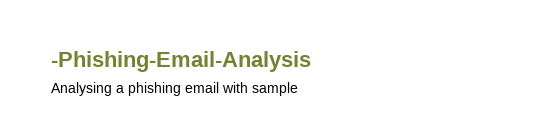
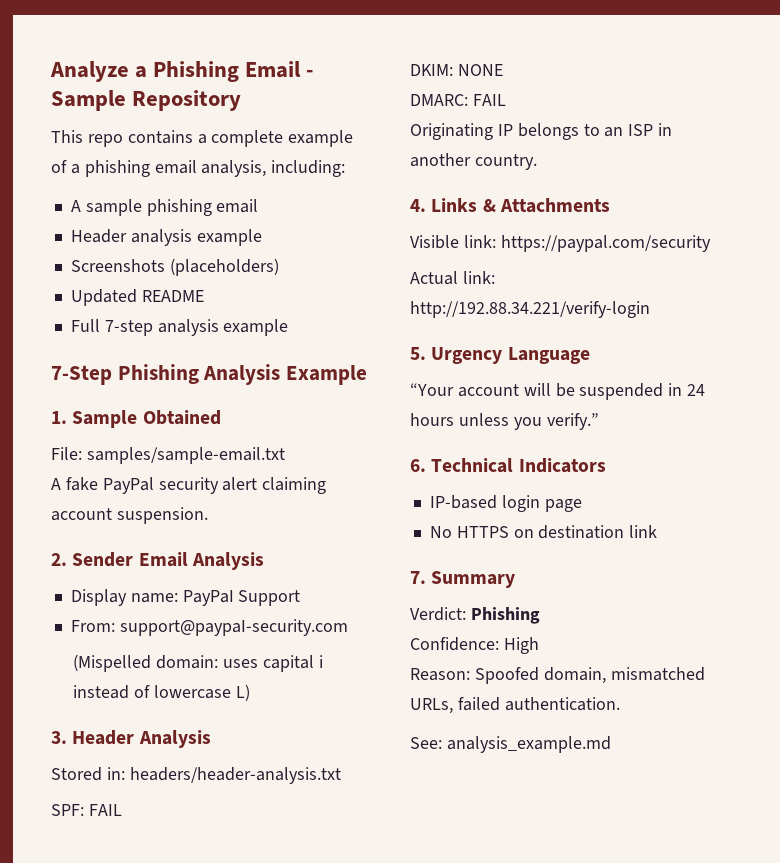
[51,51,311,72] [51,82,298,96] -Phishing-Email-Analysis // Analysing a phishing email with sample -> [50,61,314,82] [51,90,242,111] [51,130,354,147] [51,160,346,177] [70,199,259,216] [70,229,262,246] [70,258,279,276] [70,289,204,306] [70,319,289,336] [51,364,368,385] [51,410,221,428] [51,447,285,464] [51,477,327,494] [51,507,208,524] [51,552,264,570] [70,589,301,606] [70,619,348,636] [73,654,323,672] [73,684,250,701] [51,730,211,748] [51,767,341,784] [51,804,122,816] [410,64,503,76] [410,94,506,106] [410,123,673,140] [410,153,537,170] [410,198,610,213] [410,235,711,252] [410,271,495,285] [410,301,650,318] [410,347,590,364] [410,383,706,400] [410,413,599,430] [410,458,606,473] [429,495,582,512] [429,525,658,539] [410,571,516,588] [410,607,540,624] [410,637,539,654] [410,667,705,684] [410,697,620,714] [410,736,611,753] Analyze a Phishing Email - Sample Repository // This repo contains a complete example of a phishing email analysis, including: // A sample phishing email // Header analysis example // Screenshots (placeholders) // Updated README // Full 7-step analysis example // 7-Step Phishing Analysis Example // 1. Sample Obtained // File: samples/sample-email.txt // A fake PayPal security alert claiming account suspension. // 2. Sender Email Analysis // Display name: PayPaI Support // From: support@paypaI-security.com // (Mispelled domain: uses capital i instead of lowercase L) // 3. Header Analysis // Stored in: headers/header-analysis.txt // SPF: FAIL // DKIM: NONE // DMARC: FAIL // Originating IP belongs to an ISP in another country. // 4. Links & Attachments // Visible link: https://paypal.com/security // Actual link: http://192.88.34.221/verify-login // 5. Urgency Language // “Your account will be suspended in 24 hours unless you verify.” // 6. Technical Indicators // IP-based login page // No HTTPS on destination link // 7. Summary // Verdict: Phishing // Confidence: High // Reason: Spoofed domain, mismatched URLs, failed authentication. // See: analysis_example.md

